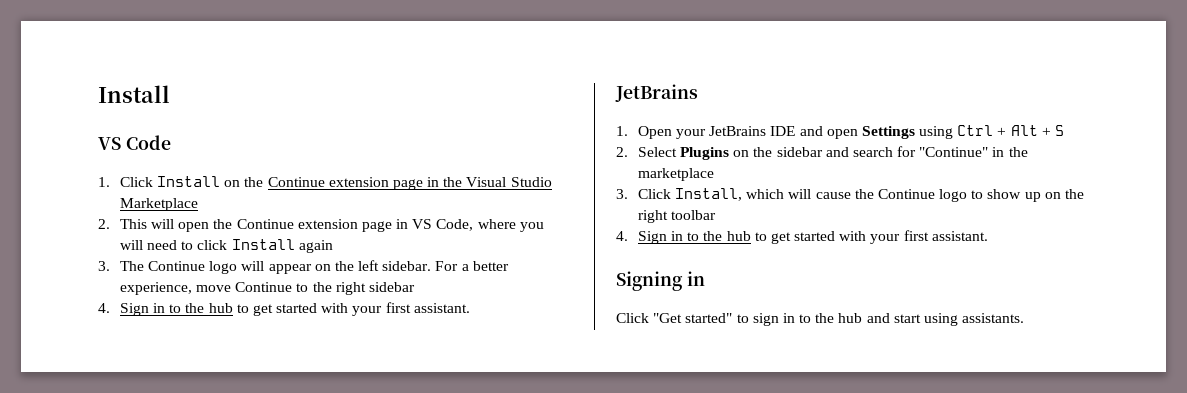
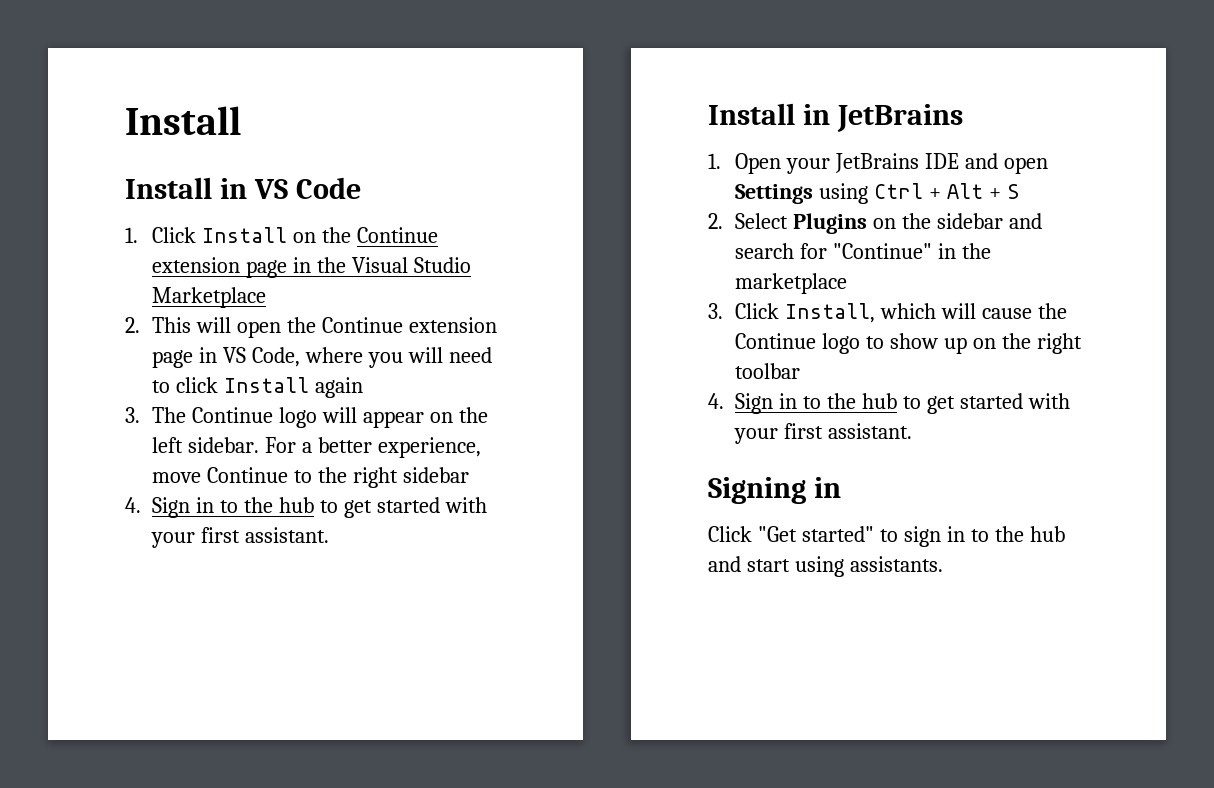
(170, 94) none -> [125,177,247,199] Install in
(470, 308) none -> [708,103,830,125] Install in

